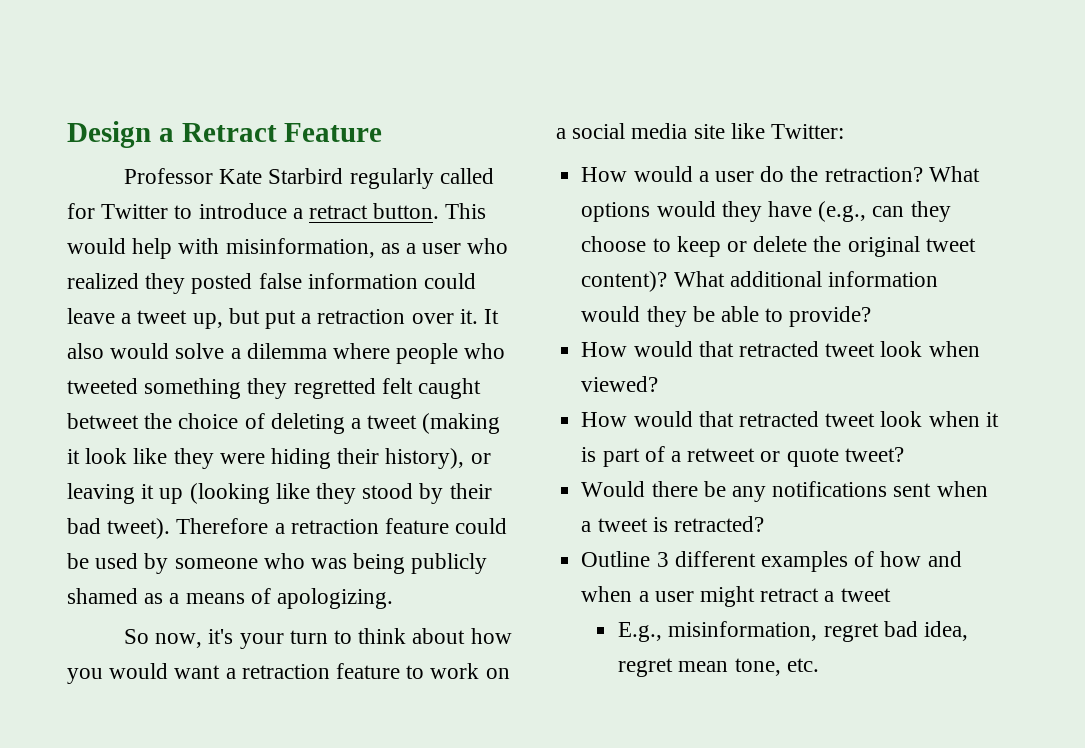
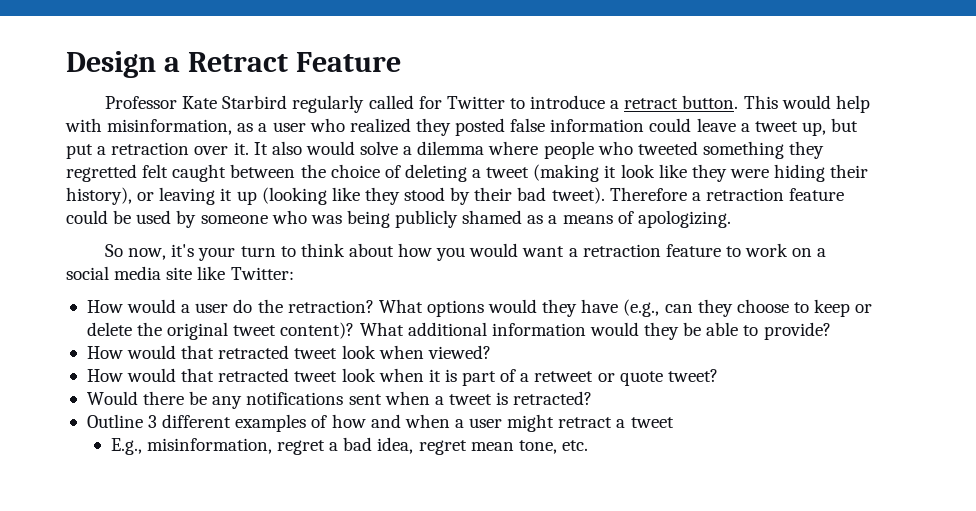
[67,413,139,429] betweet -> [230,164,296,178] between
(879, 632) none -> [329,442,339,451] a

